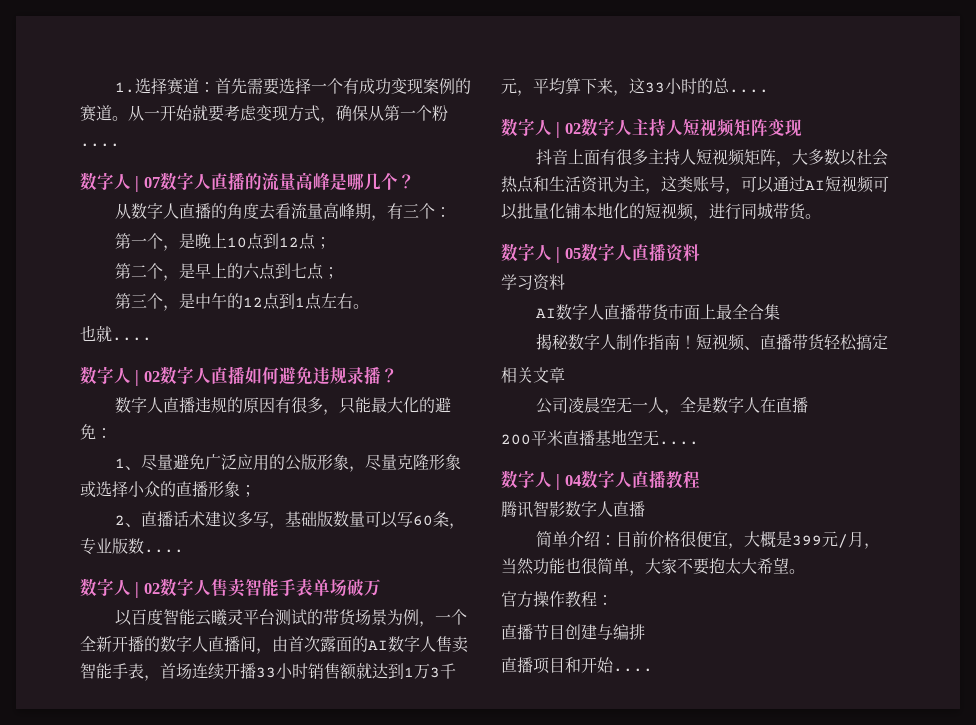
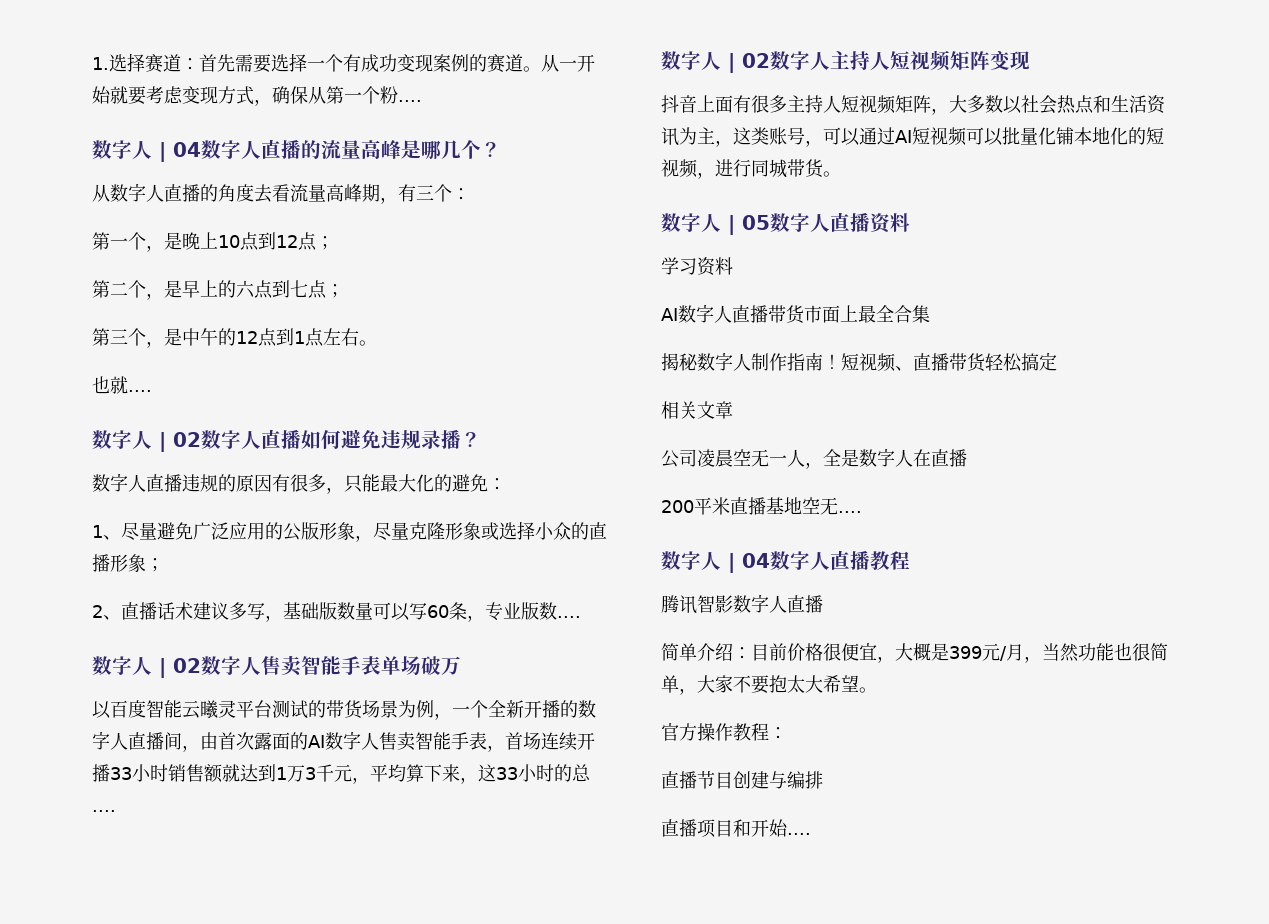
[143,177,160,188] 07 -> [173,142,201,157] 04

